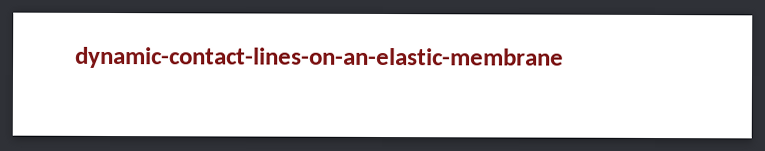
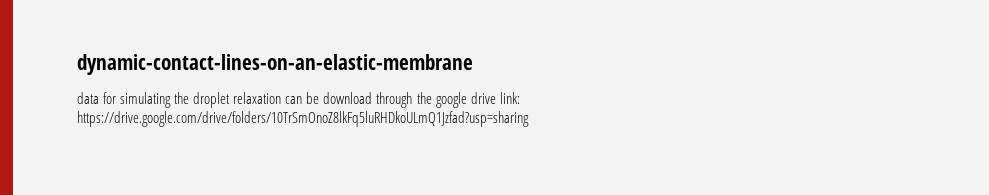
(564, 58) none -> [77,92,520,108] [77,111,529,127] // data for simulating the droplet relaxation can be download through the google drive link: https://drive.google.com/drive/folders/10TrSmOnoZ8lkFq5luRHDkoULmQ1Jzfad?usp=sharing

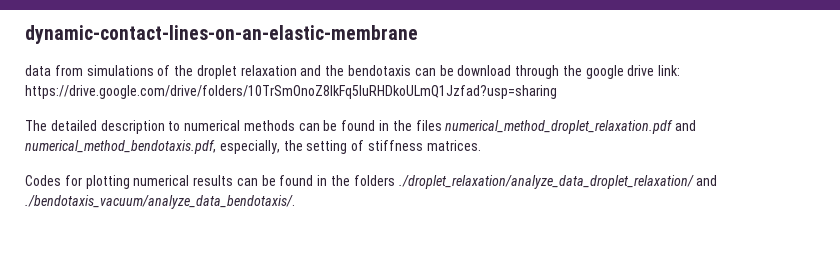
[103,92,282,108] for simulating the droplet relaxation -> [54,65,412,79] from simulations of the droplet relaxation and the bendotaxis
(529, 119) none -> [25,120,697,134] [25,140,481,154] [25,175,718,189] [25,195,295,209] // The detailed description to numerical methods can be found in the files numerical_method_droplet_relaxation.pdf and numerical_method_bendotaxis.pdf, especially, the setting of stiffness matrices. // Codes for plotting numerical results can be found in the folders ./droplet_relaxation/analyze_data_droplet_relaxation/ and ./bendotaxis_vacuum/analyze_data_bendotaxis/.

